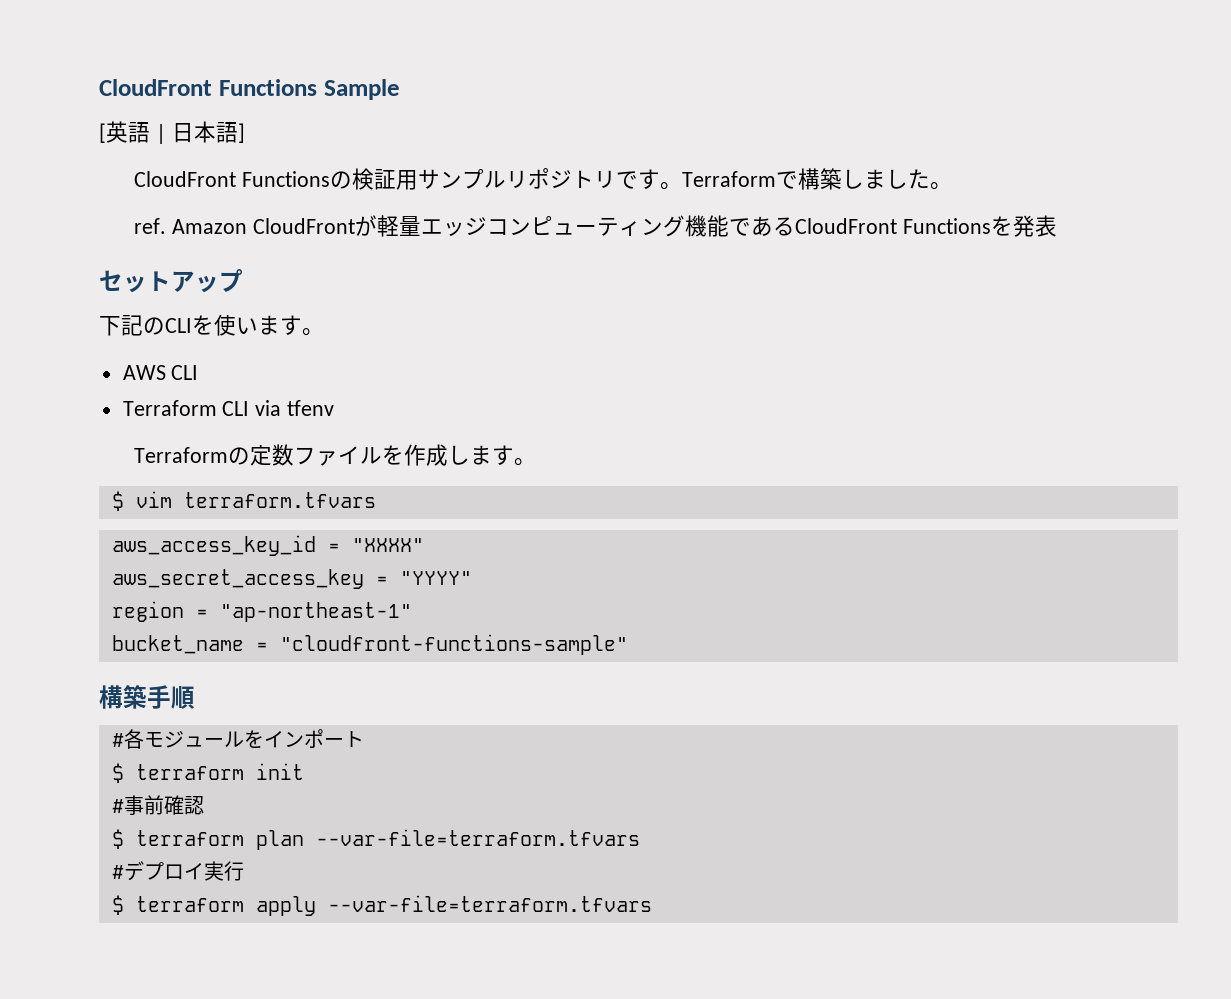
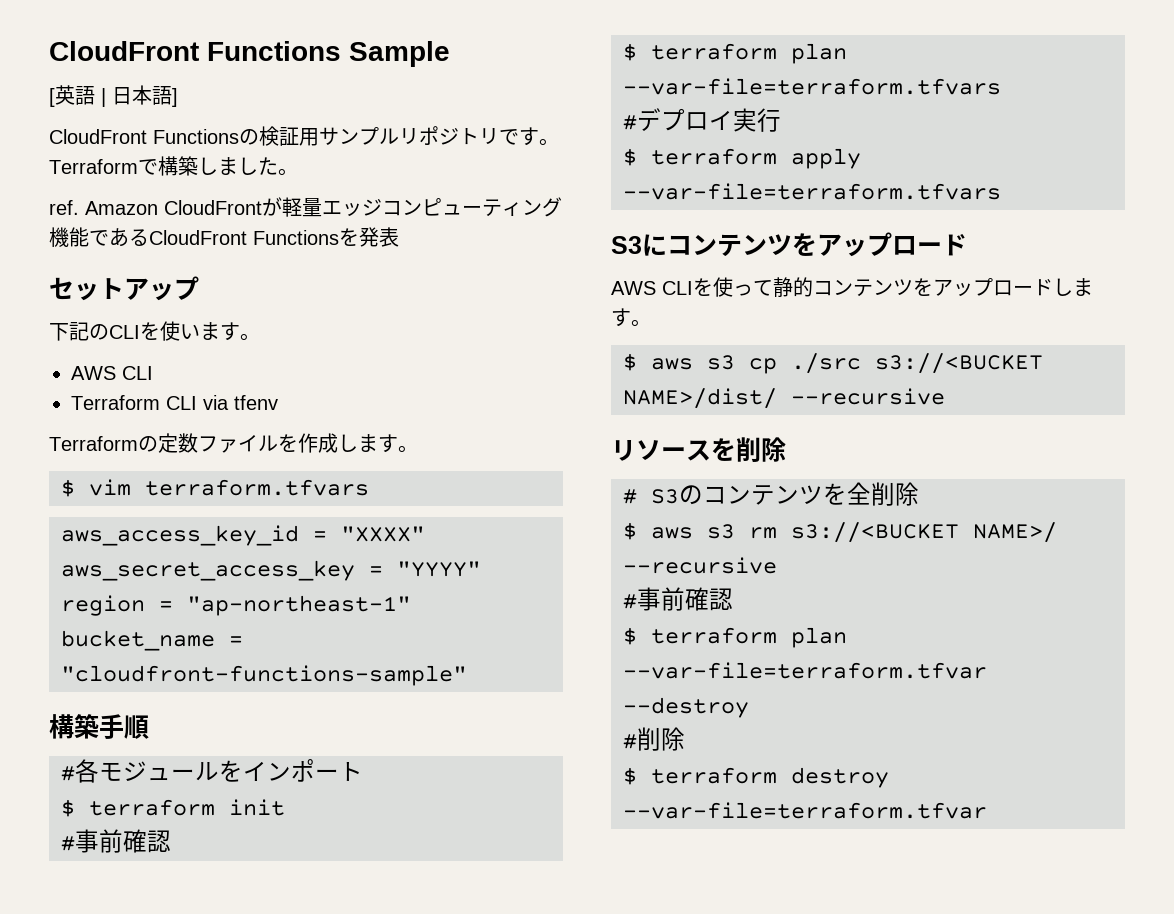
(652, 903) none -> [611,232,967,257] [611,277,1093,297] [611,308,651,327] [623,353,1043,374] [623,388,945,409] [611,437,786,462] [623,482,919,506] [623,522,1057,543] [623,557,777,574] [623,587,733,611] [623,627,847,648] [623,662,987,679] [623,697,749,718] [623,727,685,751] [623,767,889,788] [623,802,987,819] // S3にコンテンツをアップロード // AWS CLIを使って静的コンテンツをアップロードします。 // $ aws s3 cp ./src s3://<BUCKET NAME>/dist/ --recursive // リソースを削除 // # S3のコンテンツを全削除 // $ aws s3 rm s3://<BUCKET NAME>/ --recursive // #事前確認 // $ terraform plan --var-file=terraform.tfvar --destroy // #削除 // $ terraform destroy --var-file=terraform.tfvar

